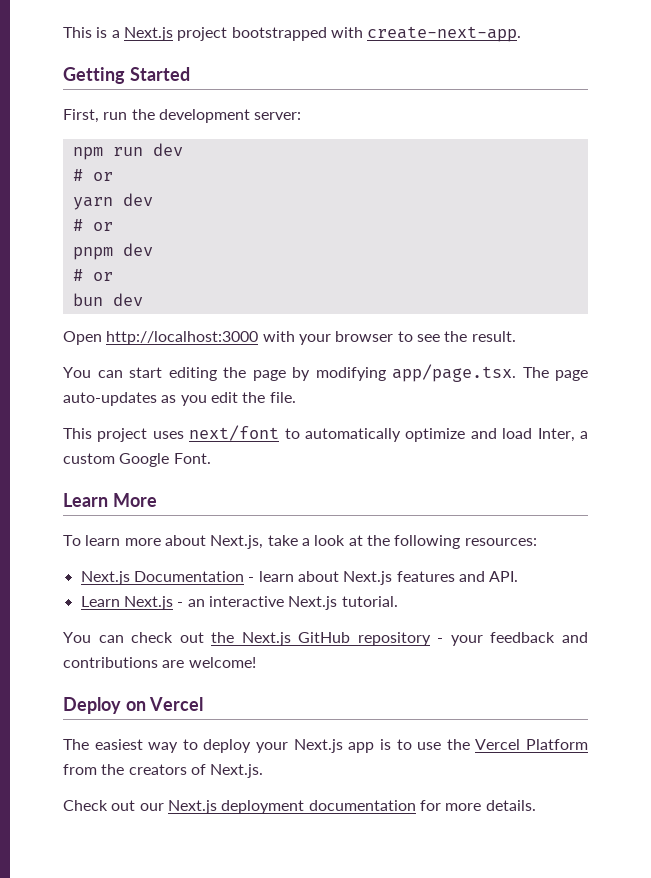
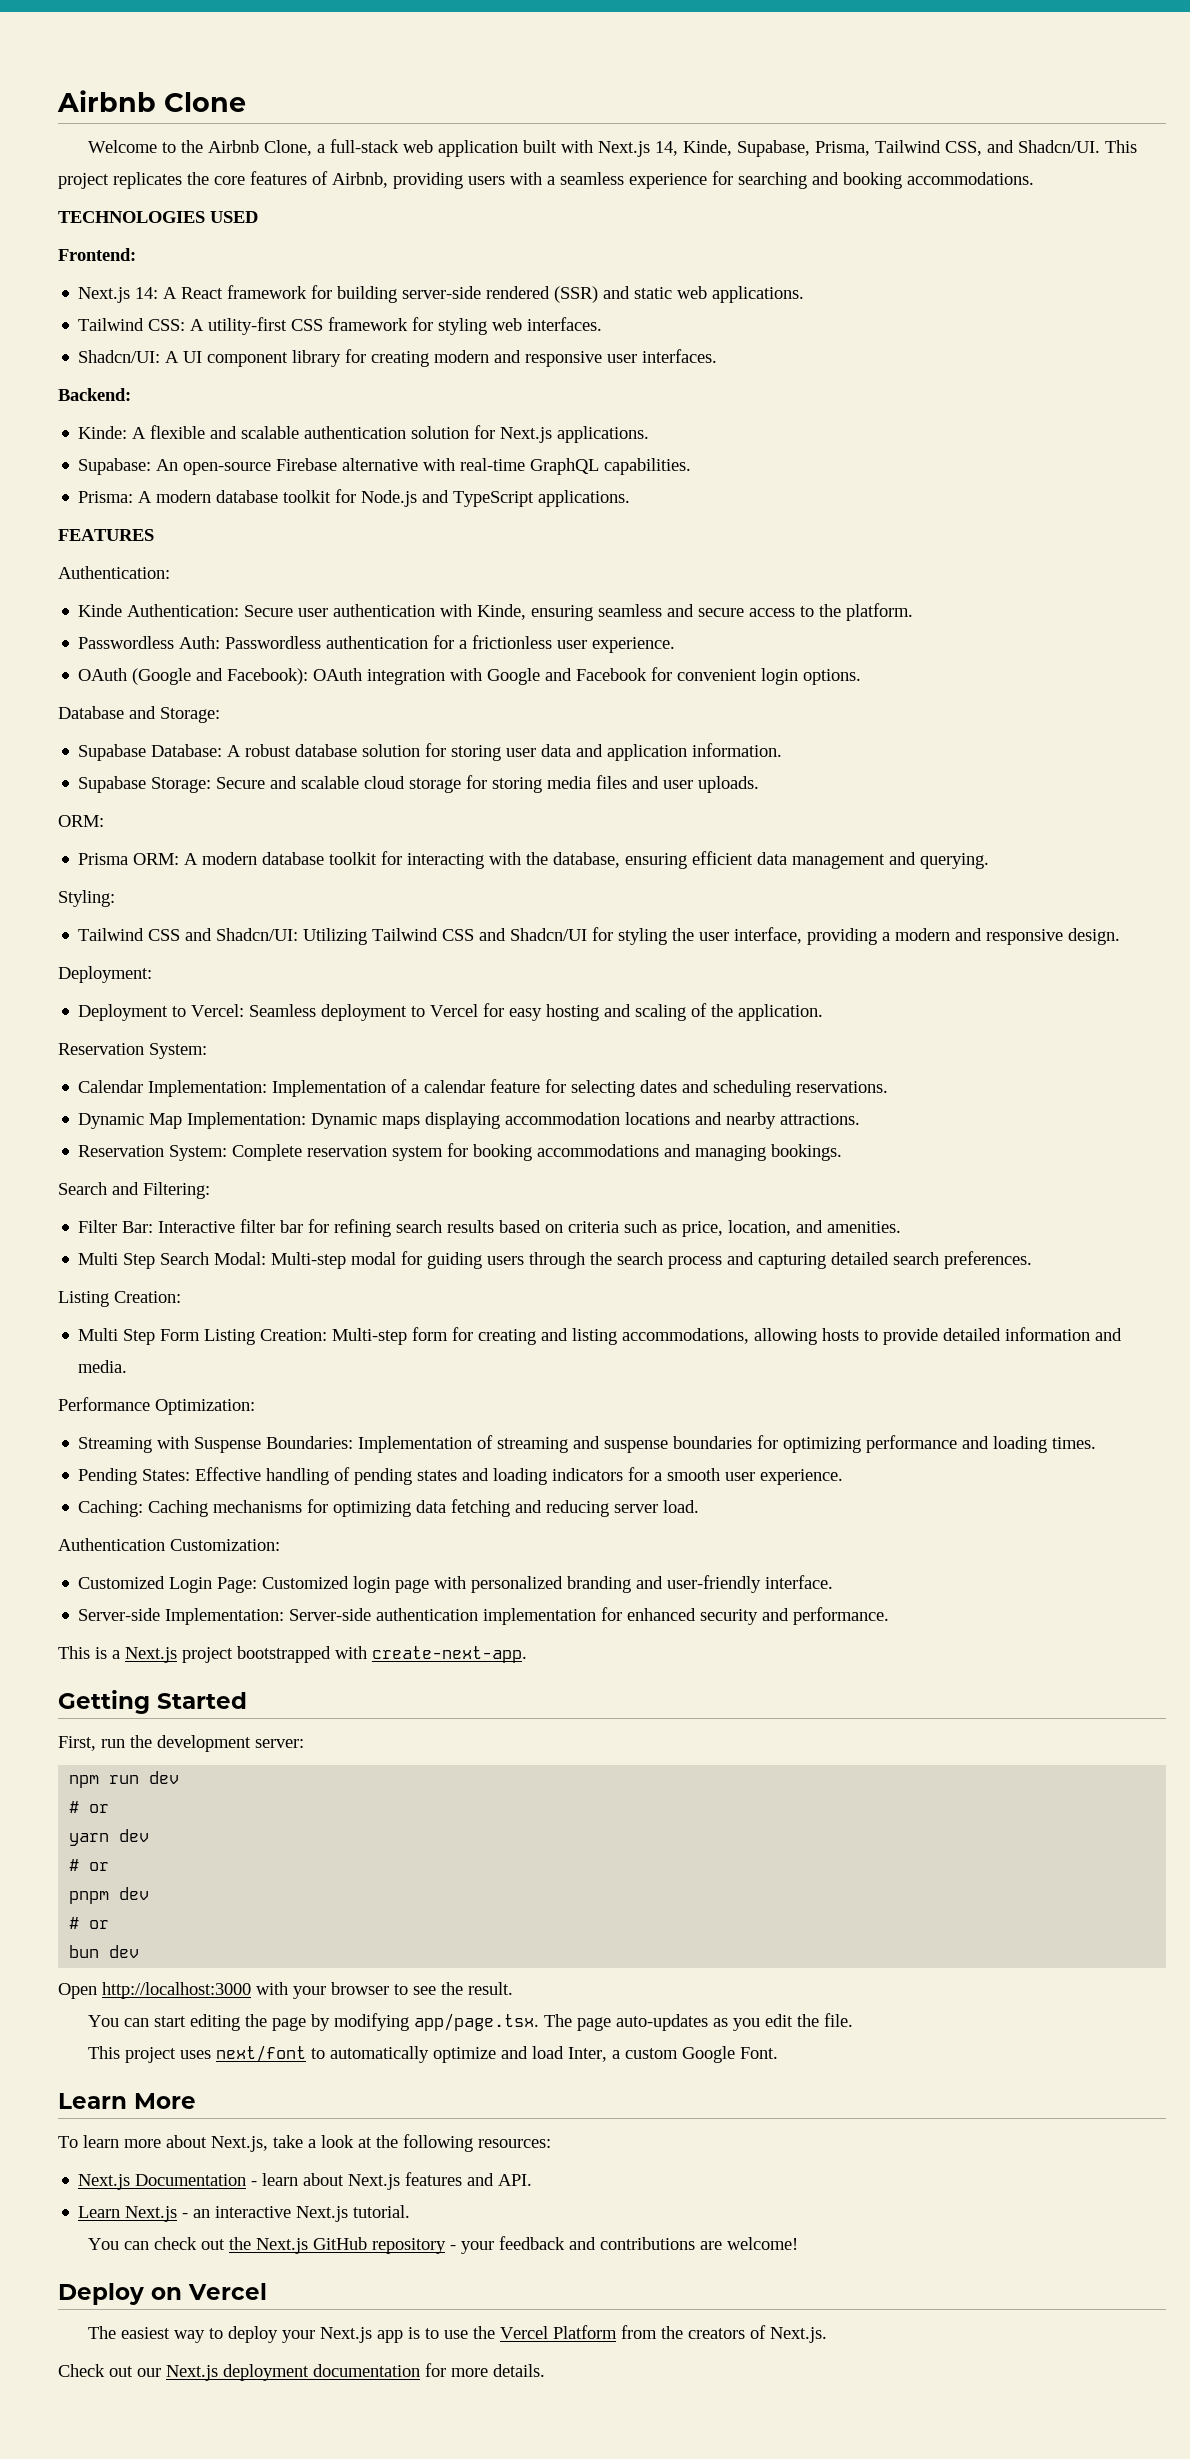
(63, 32) none -> [57,90,246,112] [88,139,1138,157] [58,171,1034,189] [58,211,258,223] [58,248,136,261] [78,285,805,303] [78,317,603,335] [78,349,718,367] [58,388,131,401] [78,425,650,443] [78,458,692,475] [78,489,631,507] [58,529,154,541] [58,566,170,579] [78,603,914,621] [78,635,676,653] [78,667,862,685] [58,706,220,723] [78,743,783,761] [78,775,760,793] [58,815,104,827] [78,851,990,869] [58,890,115,907] [78,927,1121,945] [58,966,152,983] [78,1003,824,1021] [58,1043,207,1059] [78,1079,889,1097] [78,1112,861,1129] [78,1143,843,1161] [58,1182,210,1199] [78,1219,902,1237] [78,1251,1033,1269] [58,1291,181,1307] [78,1327,1123,1345] [78,1360,128,1373] [58,1397,255,1415] [78,1435,1097,1453] [78,1467,844,1485] [78,1499,700,1517] [58,1538,280,1551] [78,1575,834,1593] [78,1607,890,1625] Airbnb Clone // Welcome to the Airbnb Clone, a full-stack web application built with Next.js 14, Kinde, Supabase, Prisma, Tailwind CSS, and Shadcn/UI. This project replicates the core features of Airbnb, providing users with a seamless experience for searching and booking accommodations. // TECHNOLOGIES USED // Frontend: // Next.js 14: A React framework for building server-side rendered (SSR) and static web applications. // Tailwind CSS: A utility-first CSS framework for styling web interfaces. // Shadcn/UI: A UI component library for creating modern and responsive user interfaces. // Backend: // Kinde: A flexible and scalable authentication solution for Next.js applications. // Supabase: An open-source Firebase alternative with real-time GraphQL capabilities. // Prisma: A modern database toolkit for Node.js and TypeScript applications. // FEATURES // Authentication: // Kinde Authentication: Secure user authentication with Kinde, ensuring seamless and secure access to the platform. // Passwordless Auth: Passwordless authentication for a frictionless user experience. // OAuth (Google and Facebook): OAuth integration with Google and Facebook for convenient login options. // Database and Storage: // Supabase Database: A robust database solution for storing user data and application information. // Supabase Storage: Secure and scalable cloud storage for storing media files and user uploads. // ORM: // Prisma ORM: A modern database toolkit for interacting with the database, ensuring efficient data management and querying. // Styling: // Tailwind CSS and Shadcn/UI: Utilizing Tailwind CSS and Shadcn/UI for styling the user interface, providing a modern and responsive design. // Deployment: // Deployment to Vercel: Seamless deployment to Vercel for easy hosting and scaling of the application. // Reservation System: // Calendar Implementation: Implementation of a calendar feature for selecting dates and scheduling reservations. // Dynamic Map Implementation: Dynamic maps displaying accommodation locations and nearby attractions. // Reservation System: Complete reservation system for booking accommodations and managing bookings. // Search and Filtering: // Filter Bar: Interactive filter bar for refining search results based on criteria such as price, location, and amenities. // Multi Step Search Modal: Multi-step modal for guiding users through the search process and capturing detailed search preferences. // Listing Creation: // Multi Step Form Listing Creation: Multi-step form for creating and listing accommodations, allowing hosts to provide detailed information and media. // Performance Optimization: // Streaming with Suspense Boundaries: Implementation of streaming and suspense boundaries for optimizing performance and loading times. // Pending States: Effective handling of pending states and loading indicators for a smooth user experience. // Caching: Caching mechanisms for optimizing data fetching and reducing server load. // Authentication Customization: // Customized Login Page: Customized login page with personalized branding and user-friendly interface. // Server-side Implementation: Server-side authentication implementation for enhanced security and performance. //

